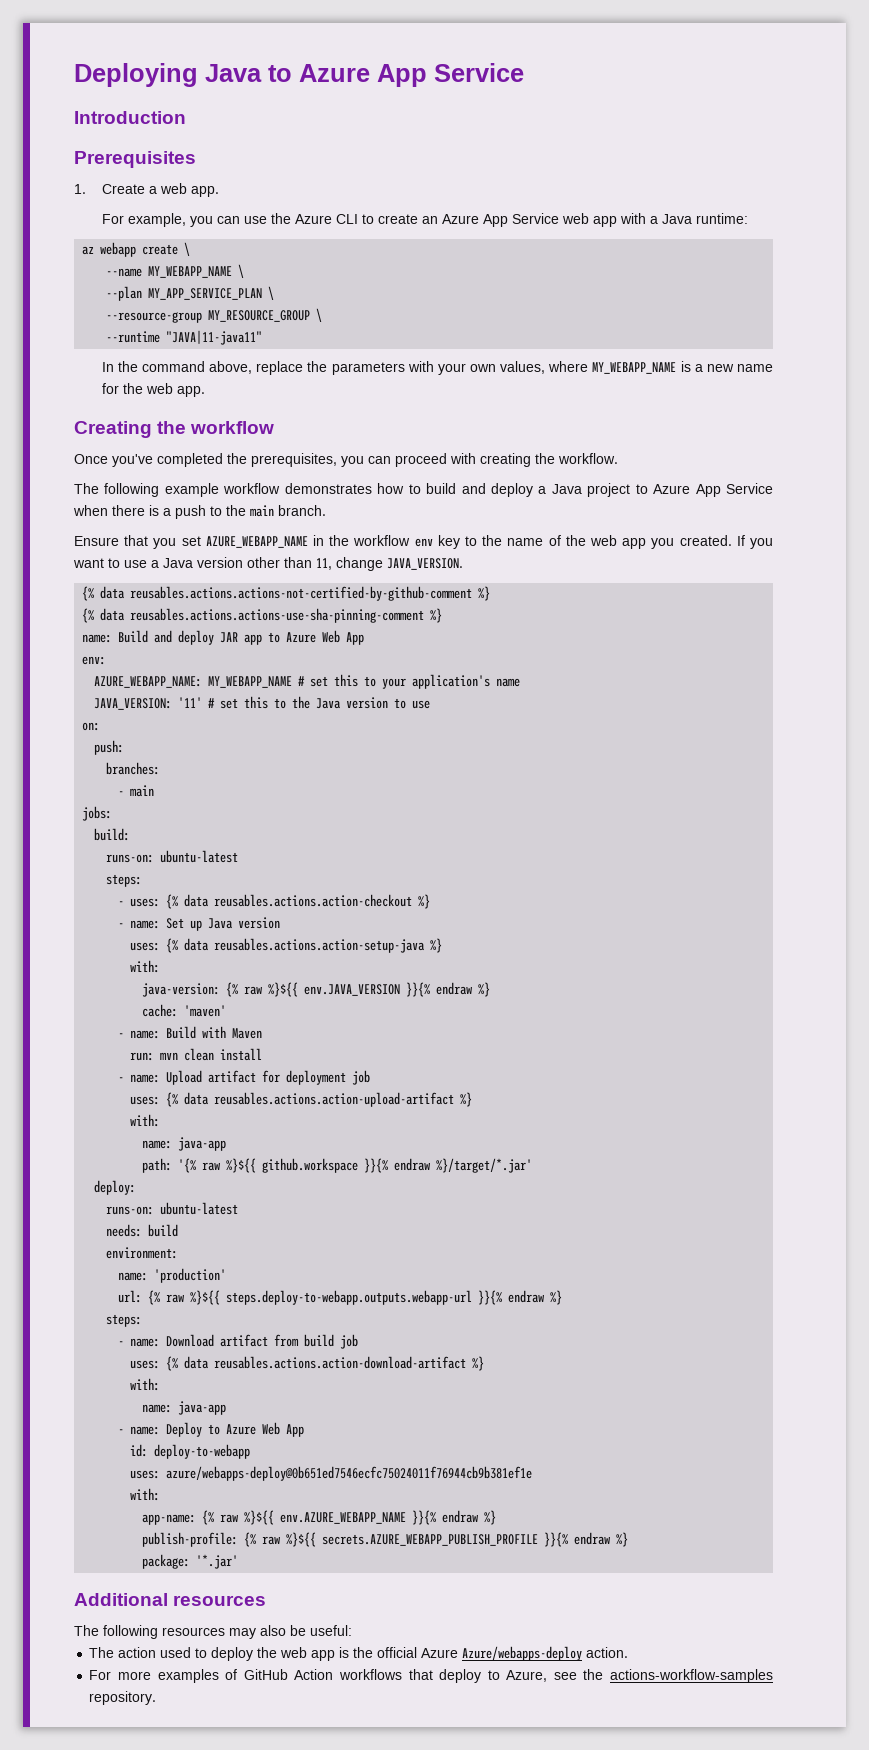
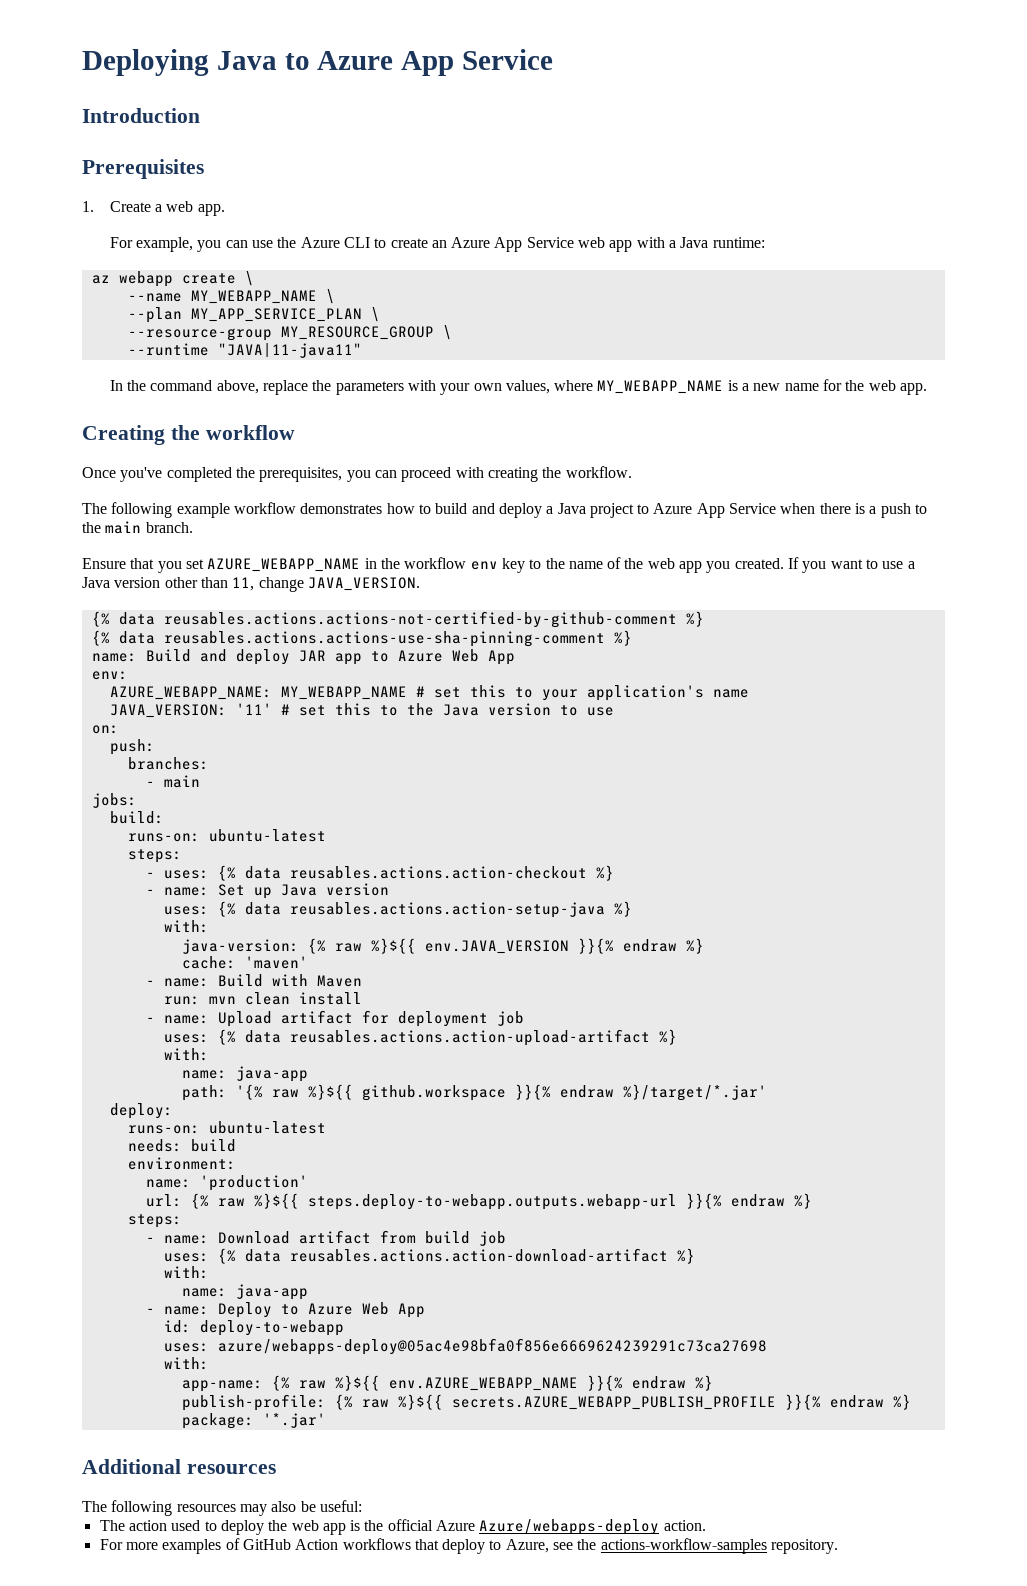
[166,1466,533,1481] azure/webapps-deploy@0b651ed7546ecfc75024011f76944cb9b381ef1e -> [217,1338,767,1355] azure/webapps-deploy@05ac4e98bfa0f856e6669624239291c73ca27698

